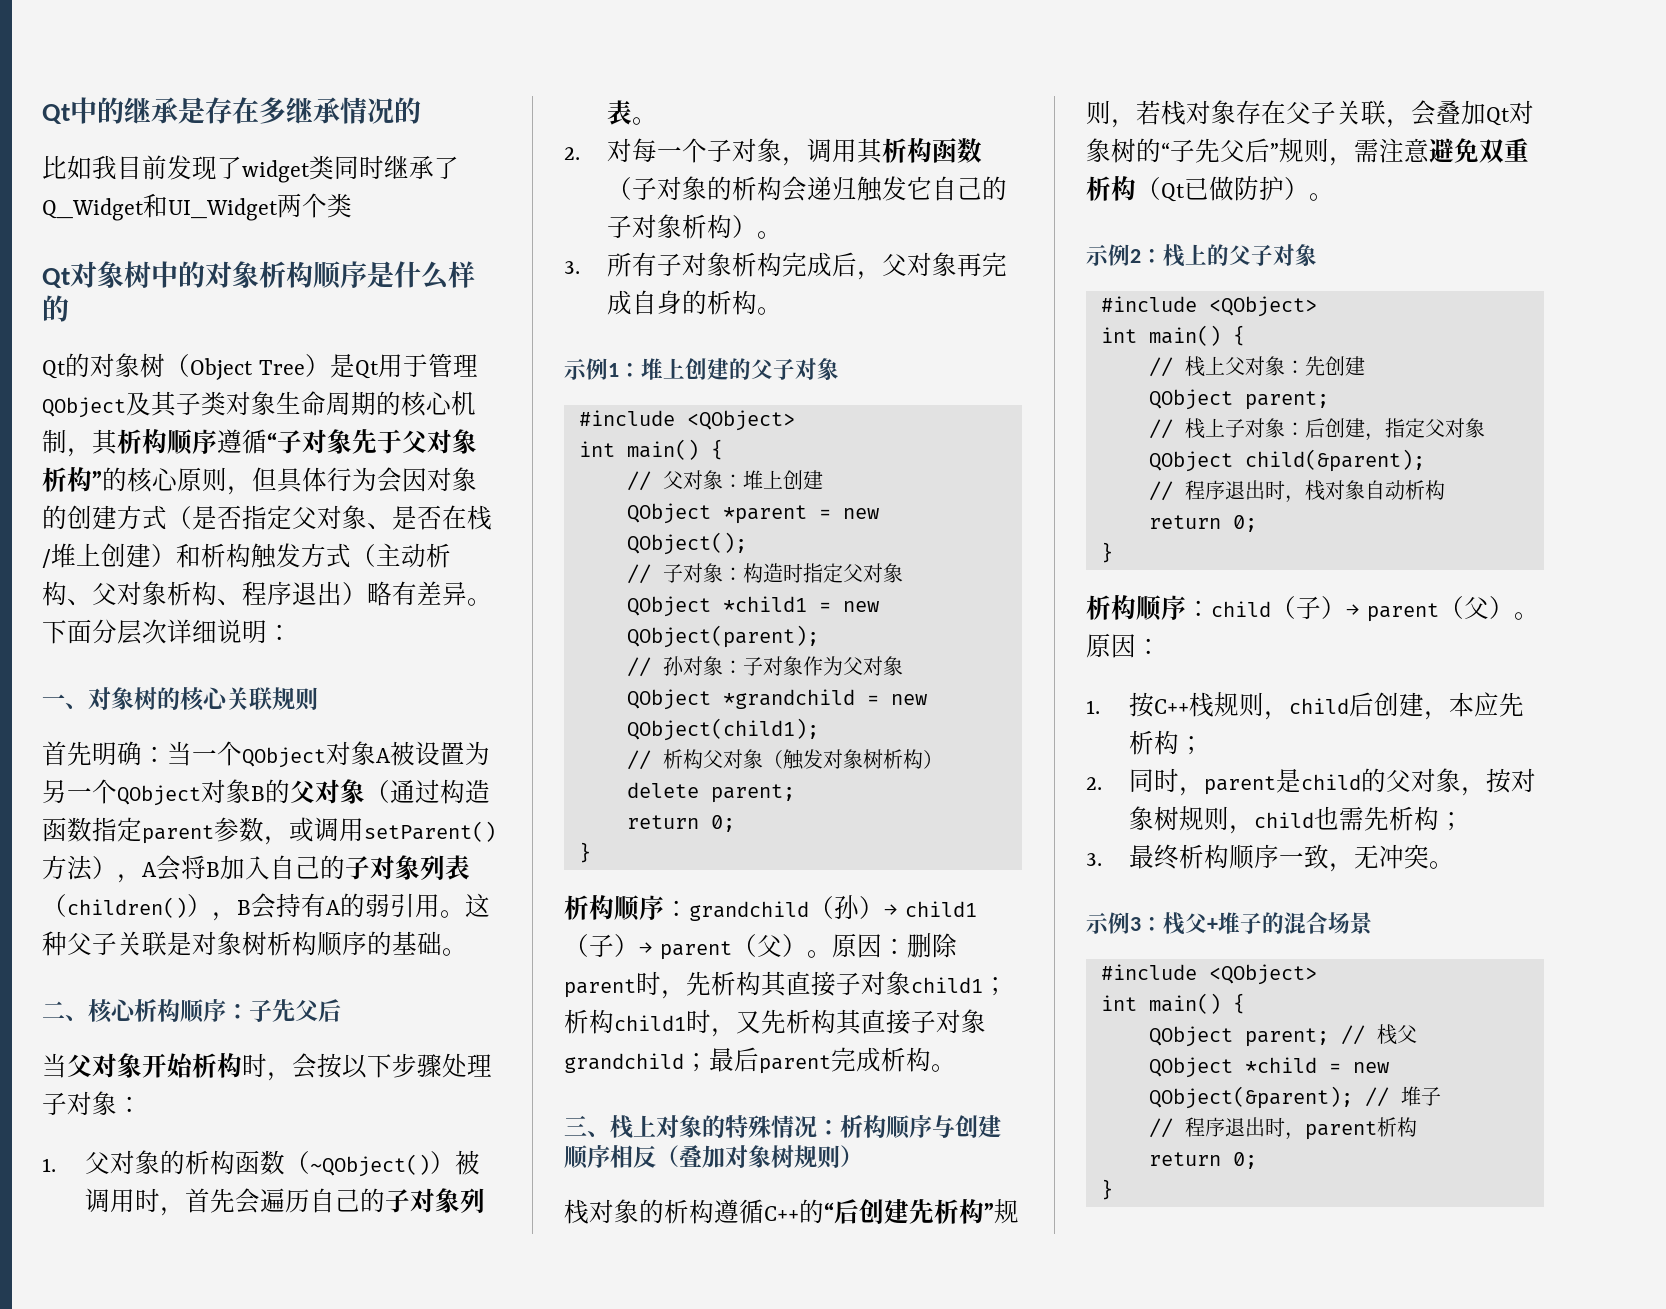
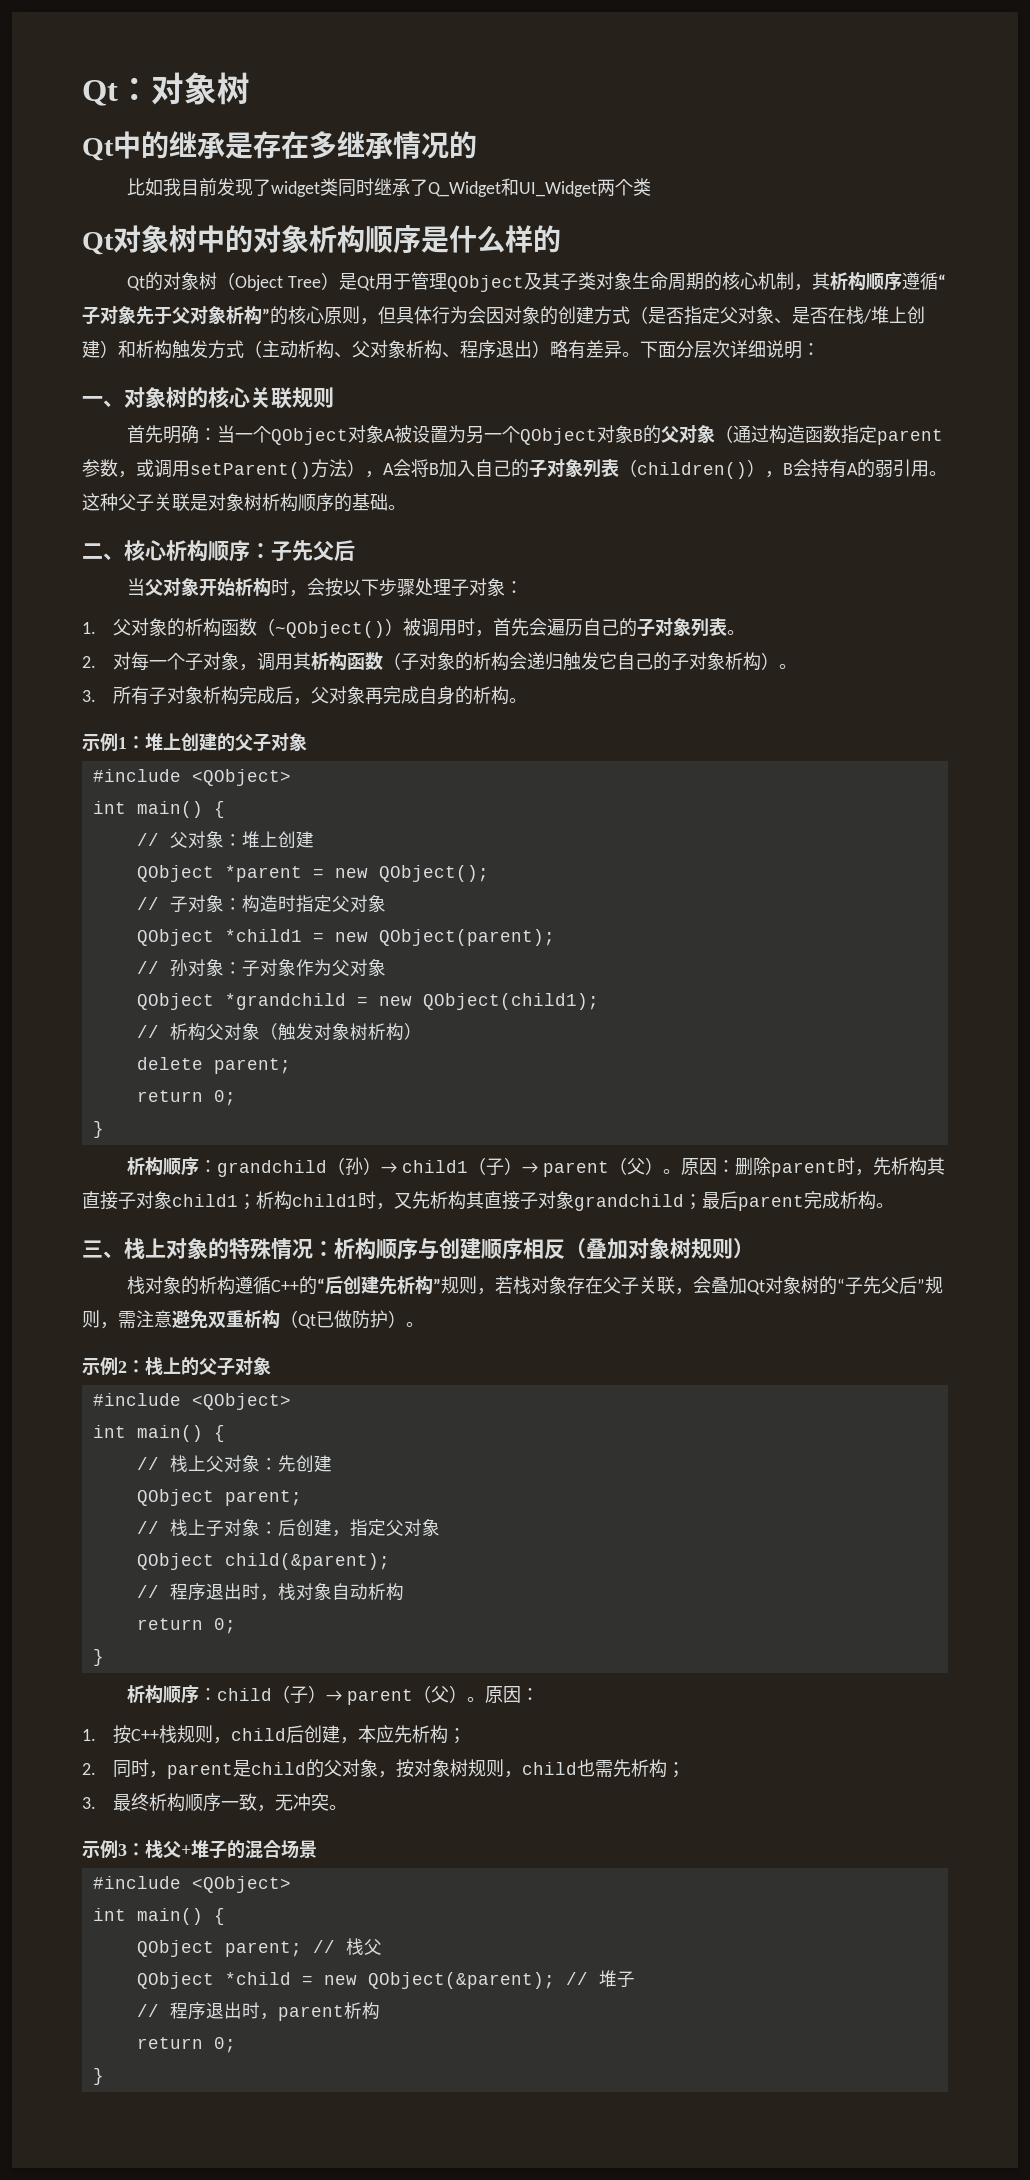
[42,104,70,124] Qt -> [82,72,250,106] [82,138,114,161] Qt：对象树 // Qt

